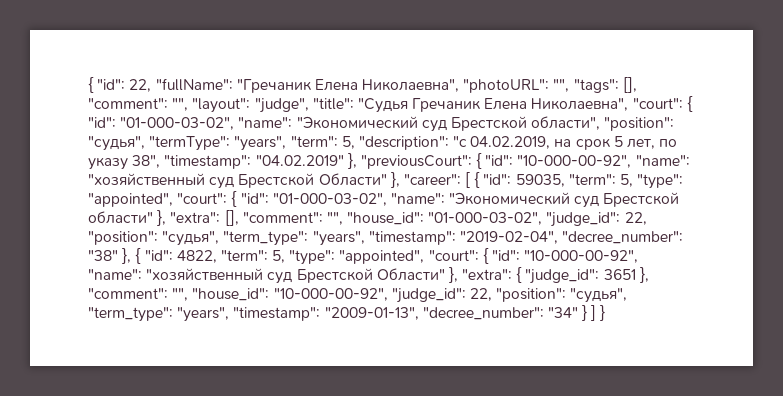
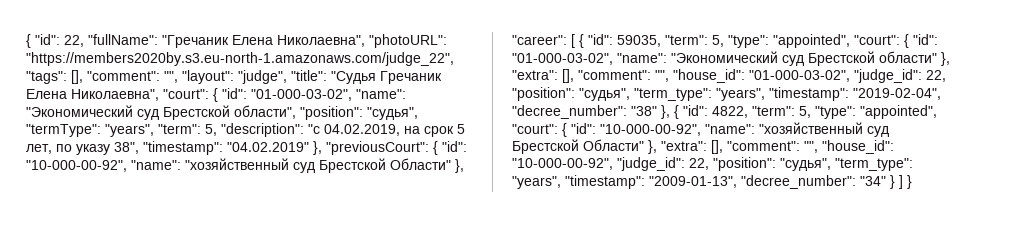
[553,79,570,92] "", -> [26,52,454,66] "https://members2020by.s3.eu-north-1.amazonaws.com/judge_22",
[516,267,649,284] { "judge_id": 3651 }, -> [711,140,723,154] [],

